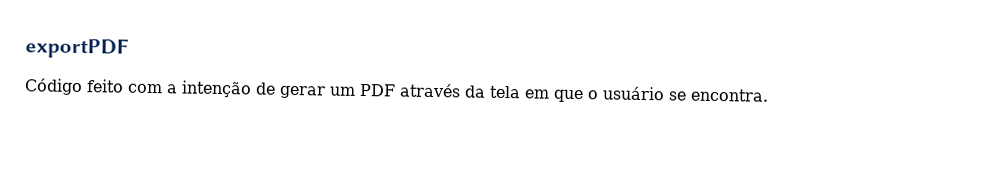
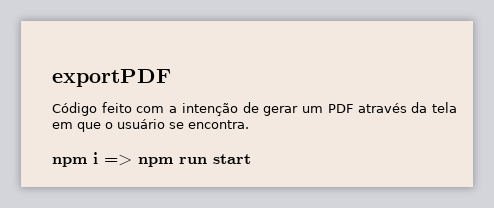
(769, 95) none -> [52,152,251,167] // npm i => npm run start

